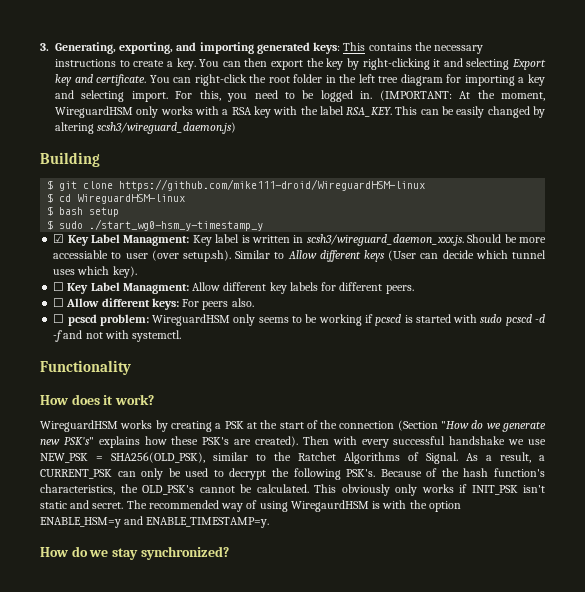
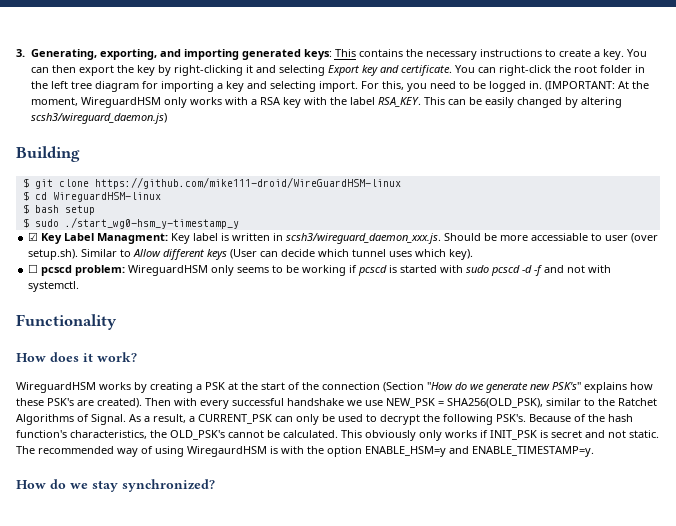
[119,179,426,191] https://github.com/mike111-droid/WireguardHSM-linux -> [94,177,401,189] https://github.com/mike111-droid/WireGuardHSM-linux
[53,282,414,294] [53,298,254,310] // ☐ Key Label Managment: Allow different key labels for different peers. // ☐ Allow different keys: For peers also. -> (474, 254) none
[523,485,545,493] [40,500,124,509] isn't static and secret. -> [540,430,659,438] is secret and not static.

